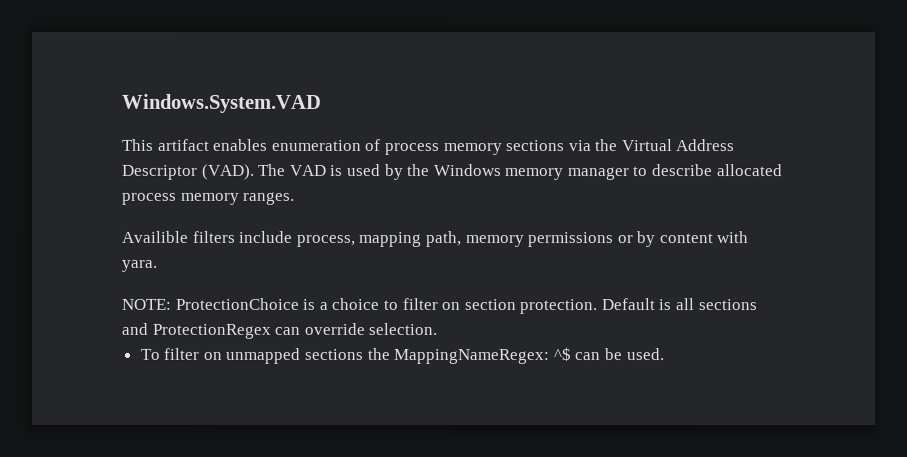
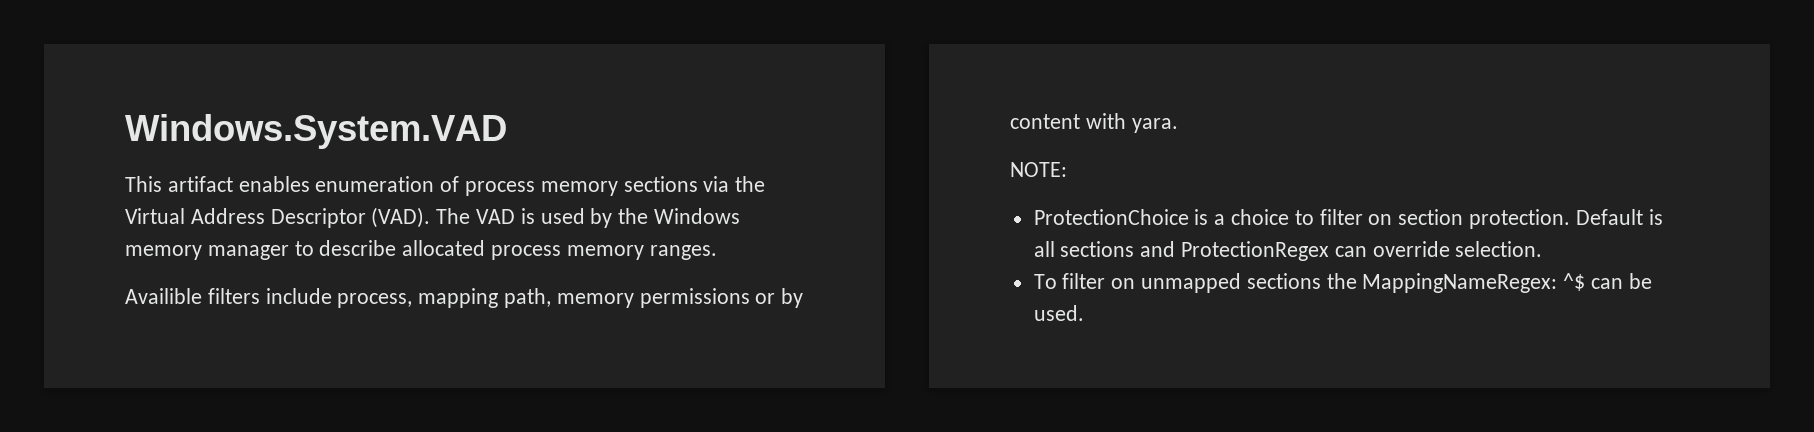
(171, 304) none -> (1067, 169) //

